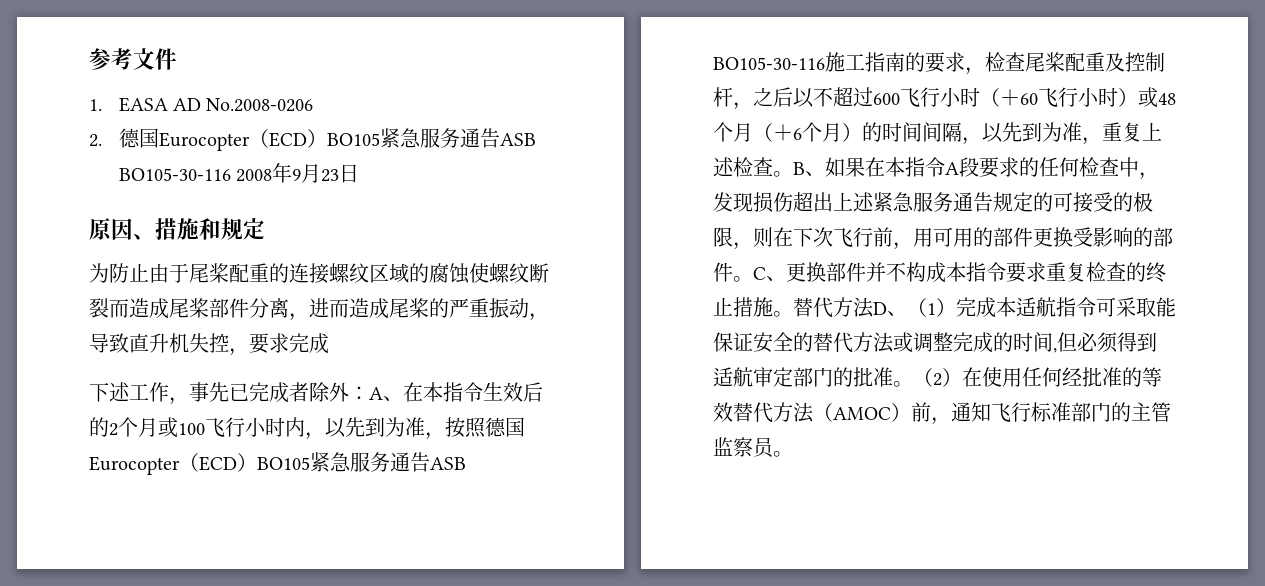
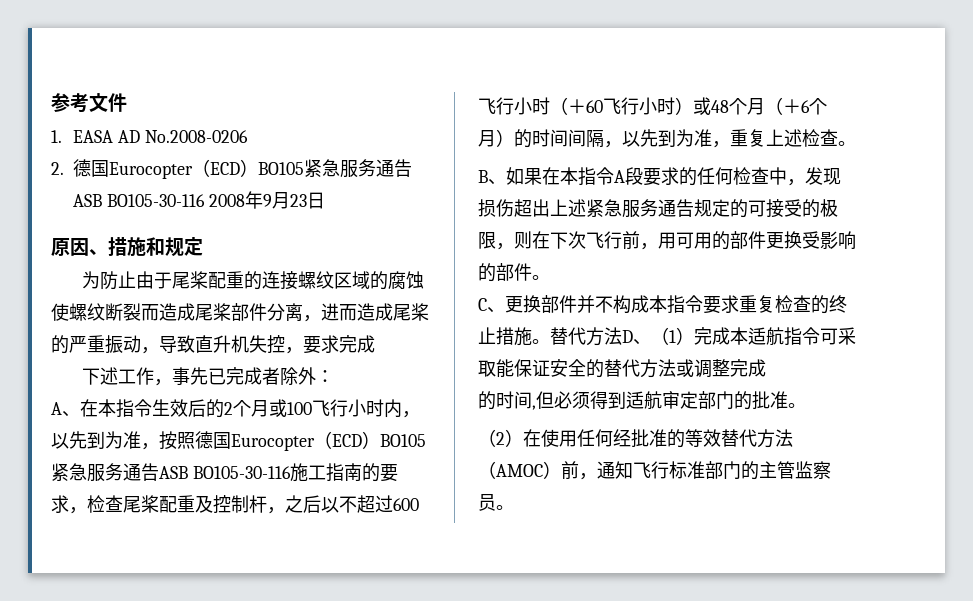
(369, 393) none -> (335, 376) //
(793, 174) none -> (856, 143) //
(753, 279) none -> (550, 277) //
(993, 342) none -> (766, 368) //
(913, 384) none -> (806, 405) //

